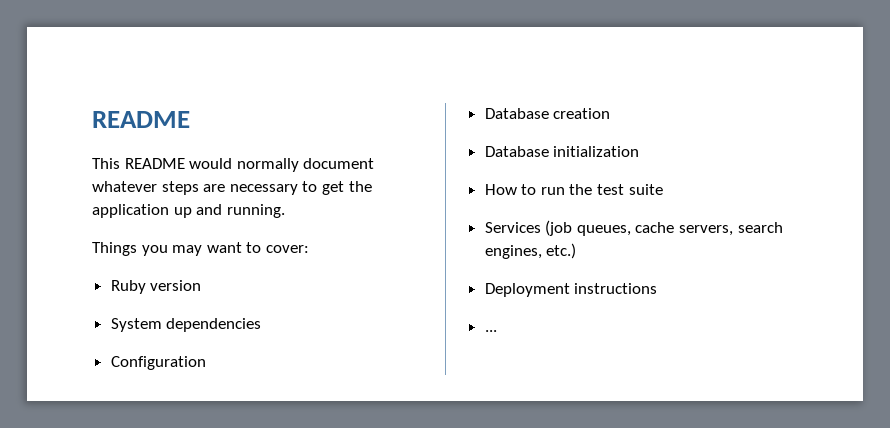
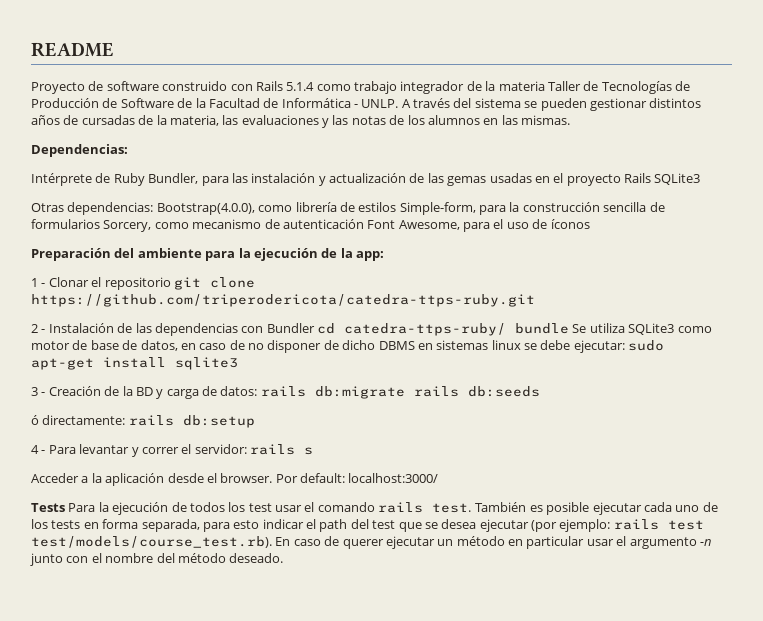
[92,158,375,172] [92,181,372,195] [92,204,285,218] [92,242,309,256] [110,280,202,294] [110,318,262,332] [110,356,206,370] [484,108,611,119] [484,146,640,157] [484,184,663,195] [484,220,783,236] [484,243,577,259] [484,283,658,297] [484,330,497,332] This README would normally document whatever steps are necessary to get the application up and running. // Things you may want to cover: // Ruby version // System dependencies // Configuration // Database creation // Database initialization // How to run the test suite // Services (job queues, cache servers, search engines, etc.) // Deployment instructions // ... -> [31,81,690,94] [31,98,702,111] [31,115,570,128] [31,144,128,157] [31,173,701,186] [31,202,665,215] [31,219,590,232] [31,248,384,261] [31,277,255,290] [31,294,535,307] [31,323,712,336] [31,340,665,353] [31,357,238,370] [31,386,540,399] [31,415,255,428] [31,444,313,457] [31,473,439,486] [31,502,718,515] [31,519,704,532] [31,536,712,549] [30,553,284,566] Proyecto de software construido con Rails 5.1.4 como trabajo integrador de la materia Taller de Tecnologías de Producción de Software de la Facultad de Informática - UNLP. A través del sistema se pueden gestionar distintos años de cursadas de la materia, las evaluaciones y las notas de los alumnos en las mismas. // Dependencias: // Intérprete de Ruby Bundler, para las instalación y actualización de las gemas usadas en el proyecto Rails SQLite3 // Otras dependencias: Bootstrap(4.0.0), como librería de estilos Simple-form, para la construcción sencilla de formularios Sorcery, como mecanismo de autenticación Font Awesome, para el uso de íconos // Preparación del ambiente para la ejecución de la app: // 1 - Clonar el repositorio git clone https://github.com/triperodericota/catedra-ttps-ruby.git // 2 - Instalación de las dependencias con Bundler cd catedra-ttps-ruby/ bundle Se utiliza SQLite3 como motor de base de datos, en caso de no disponer de dicho DBMS en sistemas linux se debe ejecutar: sudo apt-get install sqlite3 // 3 - Creación de la BD y carga de datos: rails db:migrate rails db:seeds // ó directamente: rails db:setup // 4 - Para levantar y correr el servidor: rails s // Acceder a la aplicación desde el browser. Por default: localhost:3000/ // Tests Para la ejecución de todos los test usar el comando rails test. También es posible ejecutar cada uno de los tests en forma separada, para esto indicar el path del test que se desea ejecutar (por ejemplo: rails test test/models/course_test.rb). En caso de querer ejecutar un método en particular usar el argumento -n junto con el nombre del método deseado.

